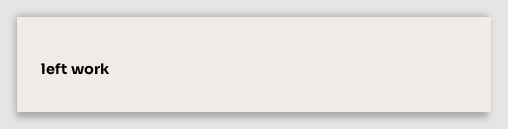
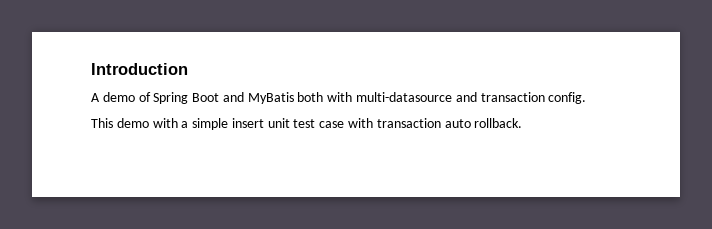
[41,63,110,75] left work -> [91,63,188,75] [91,92,587,104] [91,118,523,130] Introduction // A demo of Spring Boot and MyBatis both with multi-datasource and transaction config. // This demo with a simple insert unit test case with transaction auto rollback.

